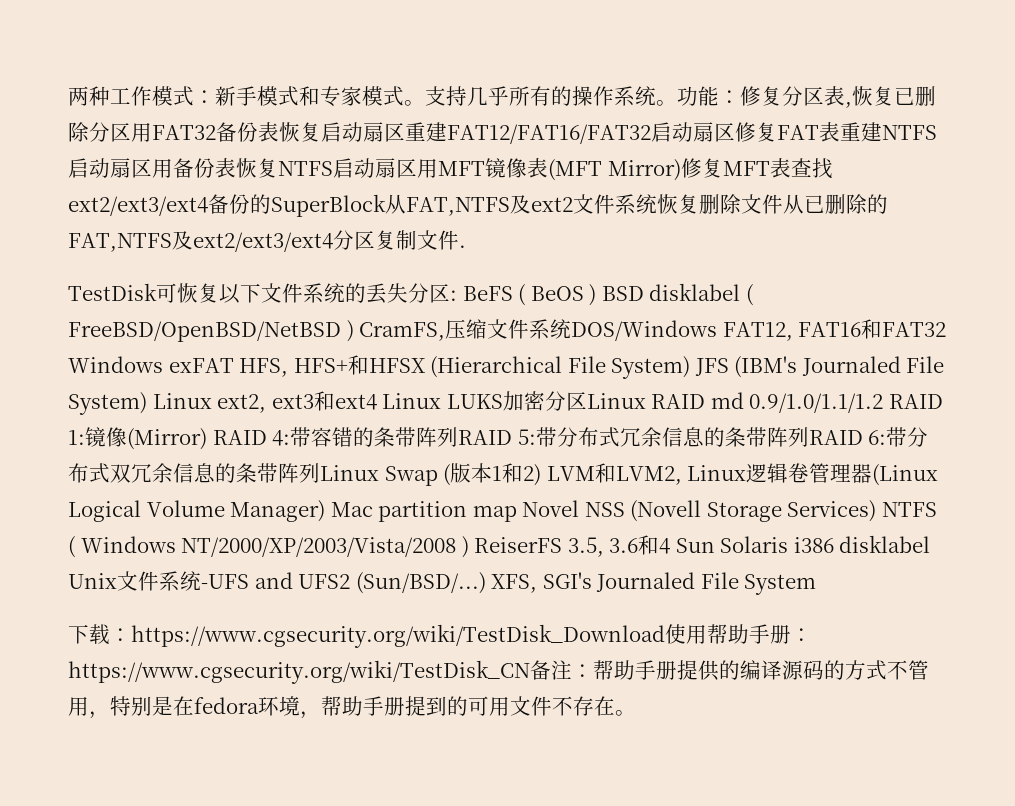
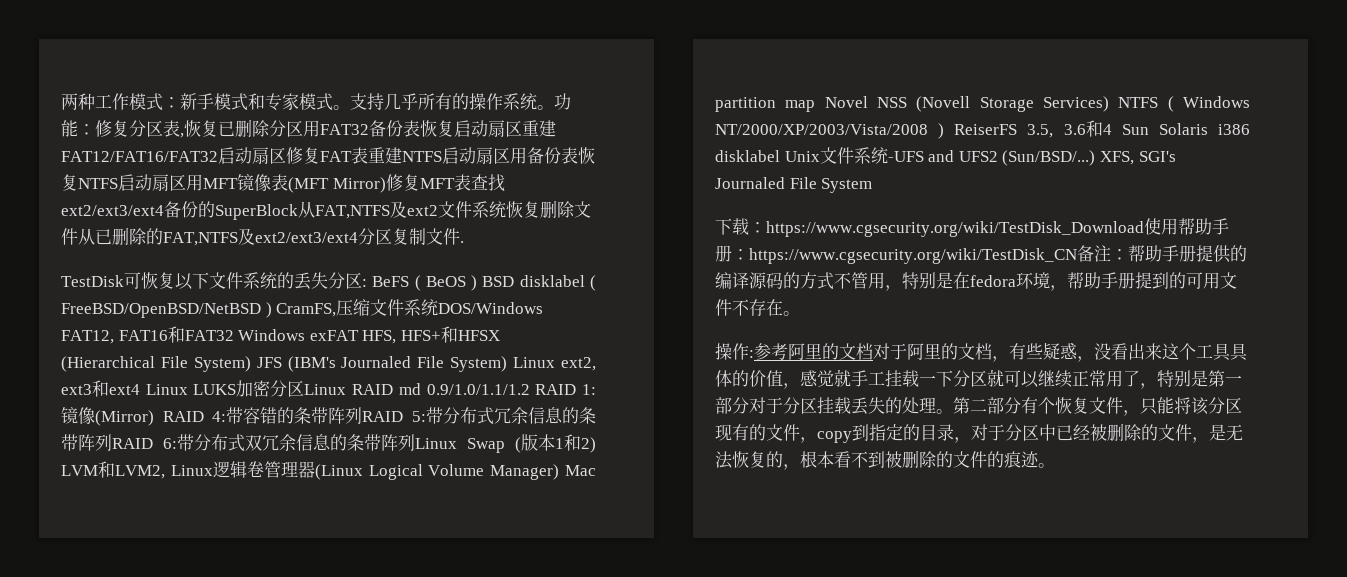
(636, 713) none -> [715,342,1248,362] [715,369,1242,389] [715,397,1242,416] [715,423,1243,443] [715,450,1055,470] // 操作:参考阿里的文档对于阿里的文档，有些疑惑，没看出来这个工具具体的价值，感觉就手工挂载一下分区就可以继续正常用了，特别是第一部分对于分区挂载丢失的处理。第二部分有个恢复文件，只能将该分区现有的文件，copy到指定的目录，对于分区中已经被删除的文件，是无法恢复的，根本看不到被删除的文件的痕迹。

